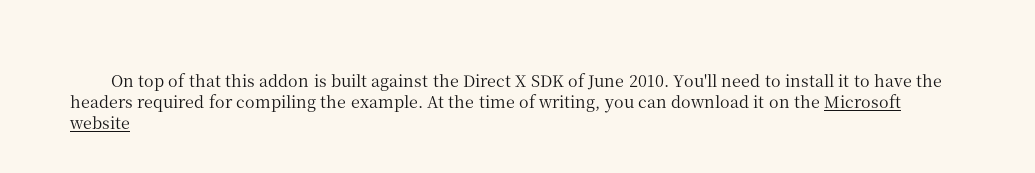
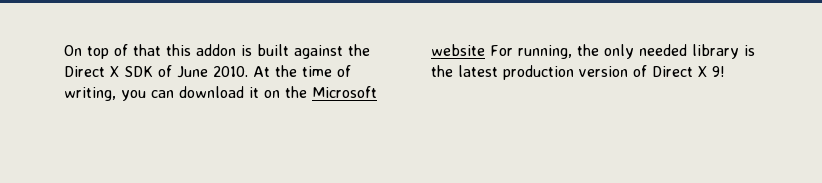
[672,74,943,87] [70,94,423,112] You'll need to install it to have the headers required for compiling the example. -> (248, 71) none
(130, 122) none -> [490,44,755,59] [431,65,725,80] For running, the only needed library is the latest production version of Direct X 9!

